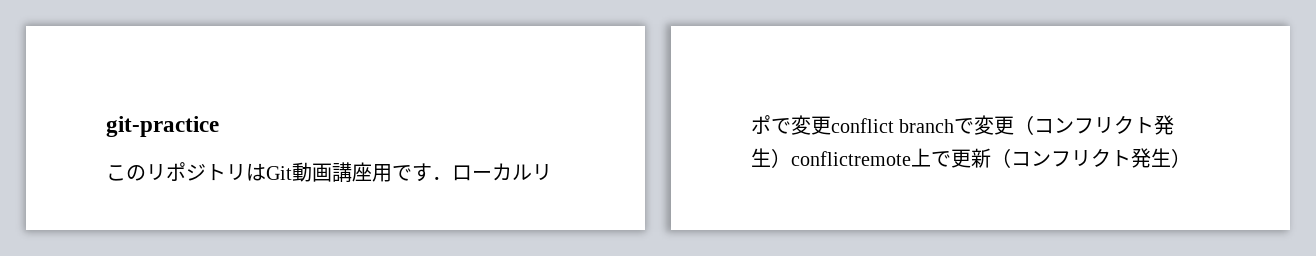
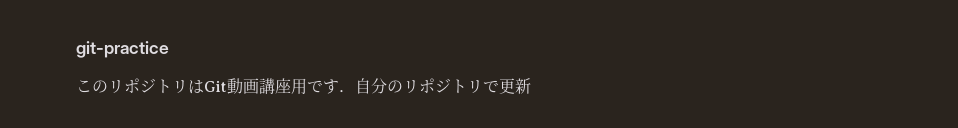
[452,163,552,181] [751,115,1175,135] [751,148,1191,168] ローカルリポで変更conflict branchで変更（コンフリクト発生）conflictremote上で更新（コンフリクト発生） -> [355,78,531,94] 自分のリポジトリで更新

